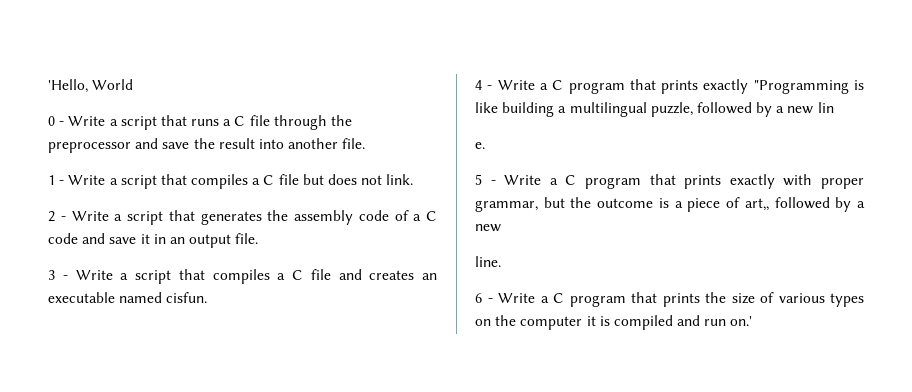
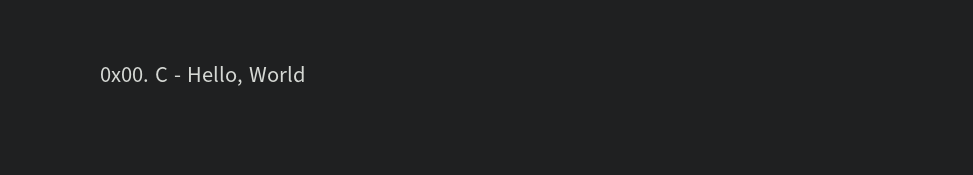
[48,79,134,93] [48,115,353,130] [48,138,366,153] [48,174,414,189] [48,210,437,225] [48,233,259,248] [48,269,437,284] [48,292,208,303] [475,79,864,94] [475,102,834,117] [475,142,485,149] [475,174,864,189] [475,197,865,212] [475,224,501,232] [475,256,501,267] [475,292,864,307] [475,315,753,330] 'Hello, World // 0 - Write a script that runs a C file through the preprocessor and save the result into another file. // 1 - Write a script that compiles a C file but does not link. // 2 - Write a script that generates the assembly code of a C code and save it in an output file. // 3 - Write a script that compiles a C file and creates an executable named cisfun. // 4 - Write a C program that prints exactly "Programming is like building a multilingual puzzle, followed by a new lin // e. // 5 - Write a C program that prints exactly with proper grammar, but the outcome is a piece of art,, followed by a new // line. // 6 - Write a C program that prints the size of various types on the computer it is compiled and run on.' -> [100,66,306,86] 0x00. C - Hello, World

